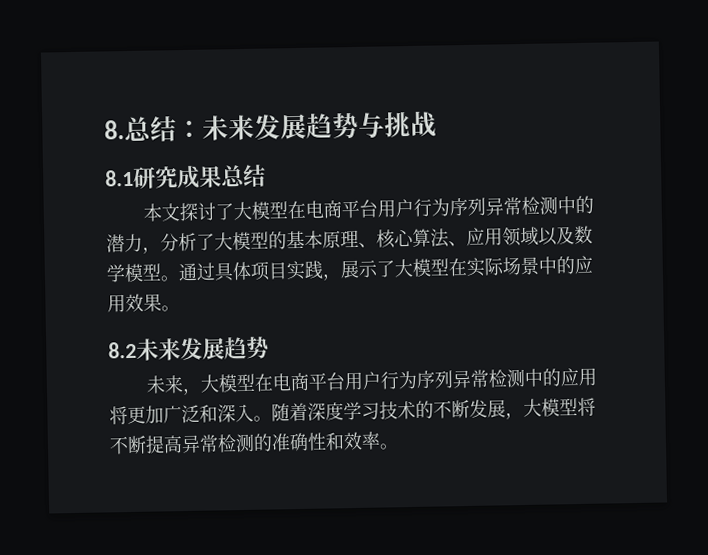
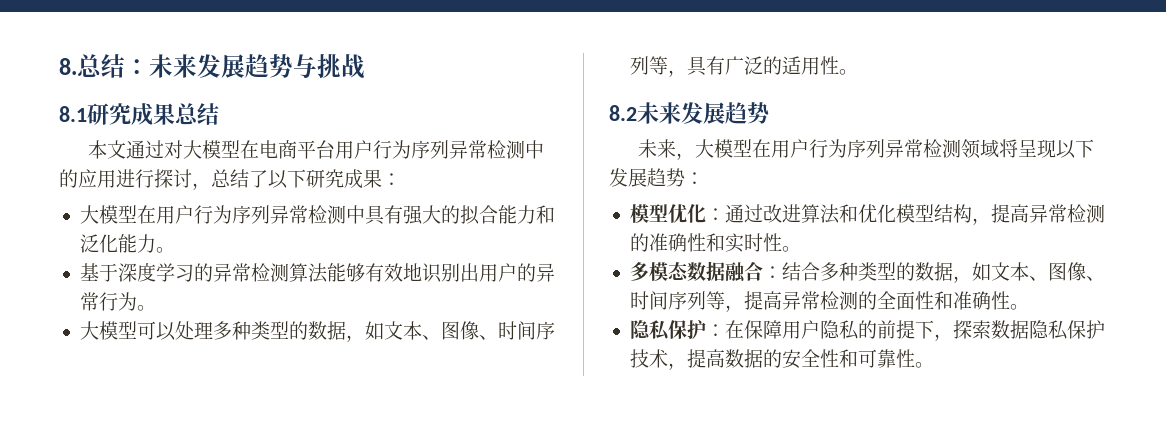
[179,195,595,222] [106,225,593,254] [106,255,593,283] [107,293,180,313] [108,336,269,361] [146,375,203,396] 探讨了大模型在电商平台用户行为序列异常检测中的潜力，分析了大模型的基本原理、核心算法、应用领域以及数学模型。通过具体项目实践，展示了大模型在实际场景中的应用效果。 // 8.2未来发展趋势 // 未来， -> [126,140,184,159] 通过对
[109,402,308,425] 将更加广泛和深入。随着 -> [116,169,401,190] [79,205,555,225] [79,234,175,253] [79,263,118,282] 进行探讨，总结了以下研究成果： // 大模型在用户行为序列异常检测中具有强大的拟合能力和泛化能力。 // 基于
[379,397,596,420] [109,435,147,455] 技术的不断发展，大模型将不断 -> [193,263,555,283] [79,292,156,311] [79,321,555,342] [629,56,858,77] [609,102,769,124] [638,139,1095,160] [609,168,704,187] [629,204,991,225] 的异常检测算法能够有效地识别出用户的异常行为。 // 大模型可以处理多种类型的数据，如文本、图像、时间序列等，具有广泛的适用性。 // 8.2未来发展趋势 // 未来，大模型在用户行为序列异常检测领域将呈现以下发展趋势： // 模型优化：通过改进算法和优化模型结构，
[343,431,399,451] 效率。 -> [724,233,801,253] [629,261,1105,283] [629,291,1029,312] [629,319,1105,341] [629,349,934,370] 实时性。 // 多模态数据融合：结合多种类型的数据，如文本、图像、时间序列等，提高异常检测的全面性和准确性。 // 隐私保护：在保障用户隐私的前提下，探索数据隐私保护技术，提高数据的安全性和可靠性。

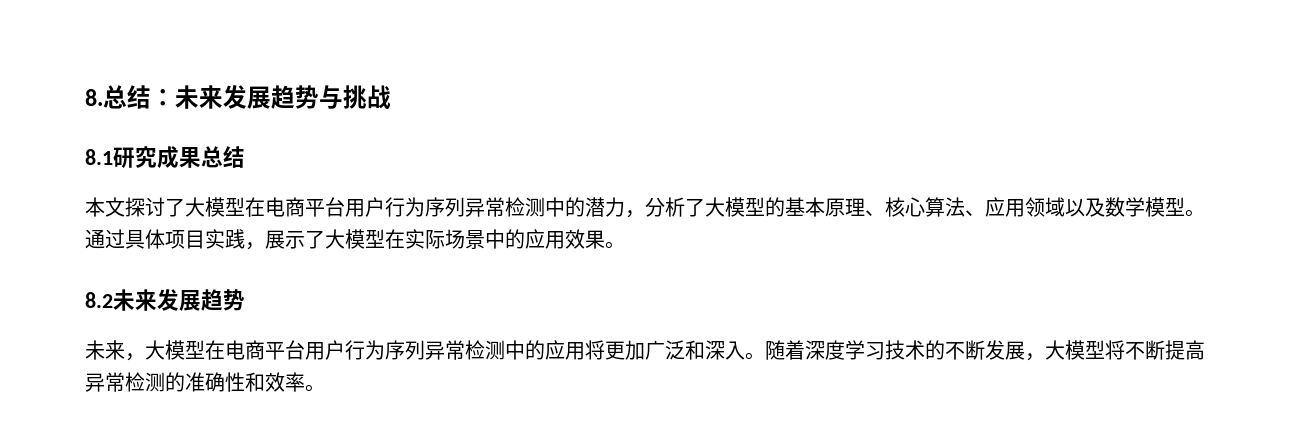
[126,140,184,159] 通过对 -> [125,197,1205,218] [85,229,625,250] [85,289,245,311] [85,340,145,361] 探讨了大模型在电商平台用户行为序列异常检测中的潜力，分析了大模型的基本原理、核心算法、应用领域以及数学模型。通过具体项目实践，展示了大模型在实际场景中的应用效果。 // 8.2未来发展趋势 // 未来，
[116,169,401,190] [79,205,555,225] [79,234,175,253] [79,263,118,282] 进行探讨，总结了以下研究成果： // 大模型在用户行为序列异常检测中具有强大的拟合能力和泛化能力。 // 基于 -> [585,340,805,360] 将更加广泛和深入。随着
[193,263,555,283] [79,292,156,311] [79,321,555,342] [629,56,858,77] [609,102,769,124] [638,139,1095,160] [609,168,704,187] [629,204,991,225] 的异常检测算法能够有效地识别出用户的异常行为。 // 大模型可以处理多种类型的数据，如文本、图像、时间序列等，具有广泛的适用性。 // 8.2未来发展趋势 // 未来，大模型在用户行为序列异常检测领域将呈现以下发展趋势： // 模型优化：通过改进算法和优化模型结构， -> [885,340,1165,361] 技术的不断发展，大模型将不断
[724,233,801,253] [629,261,1105,283] [629,291,1029,312] [629,319,1105,341] [629,349,934,370] 实时性。 // 多模态数据融合：结合多种类型的数据，如文本、图像、时间序列等，提高异常检测的全面性和准确性。 // 隐私保护：在保障用户隐私的前提下，探索数据隐私保护技术，提高数据的安全性和可靠性。 -> [265,372,325,392] 效率。

